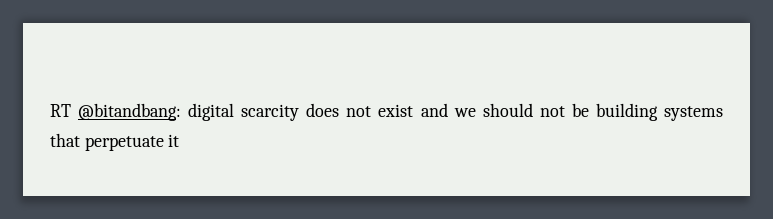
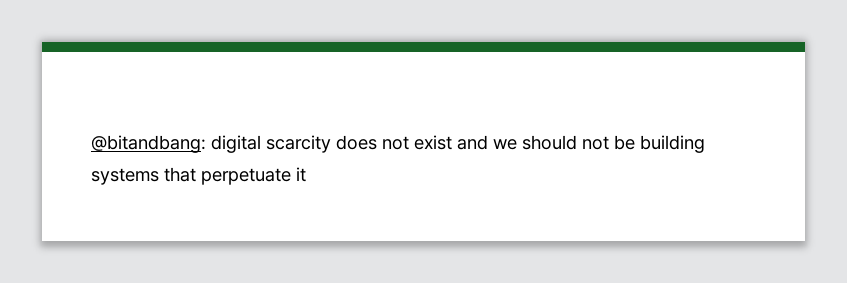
[50,104,71,117] RT -> (91, 144) none

